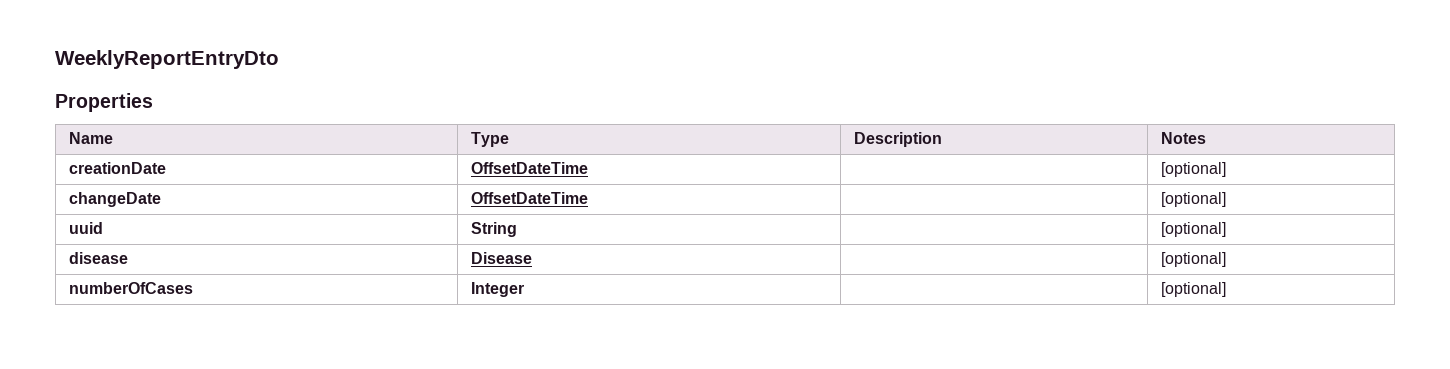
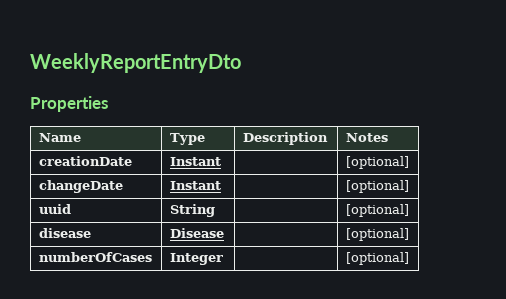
[470,162,588,174] OffsetDateTime -> [169,157,221,166] Instant
[470,192,588,204] OffsetDateTime -> [169,181,221,190] Instant

